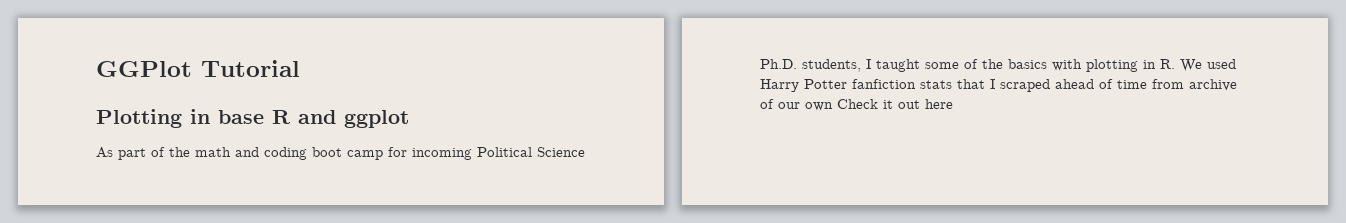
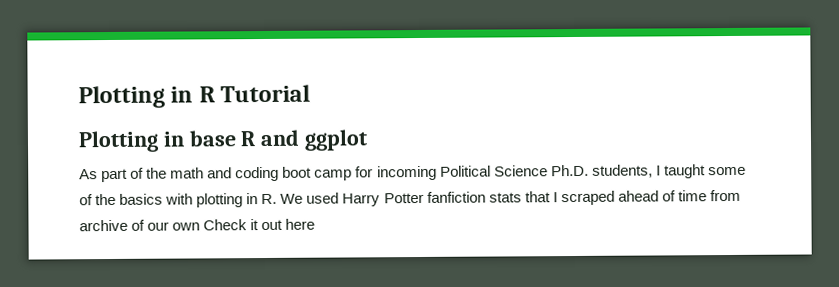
[96,61,192,77] GGPlot -> [78,85,216,109] Plotting in R

